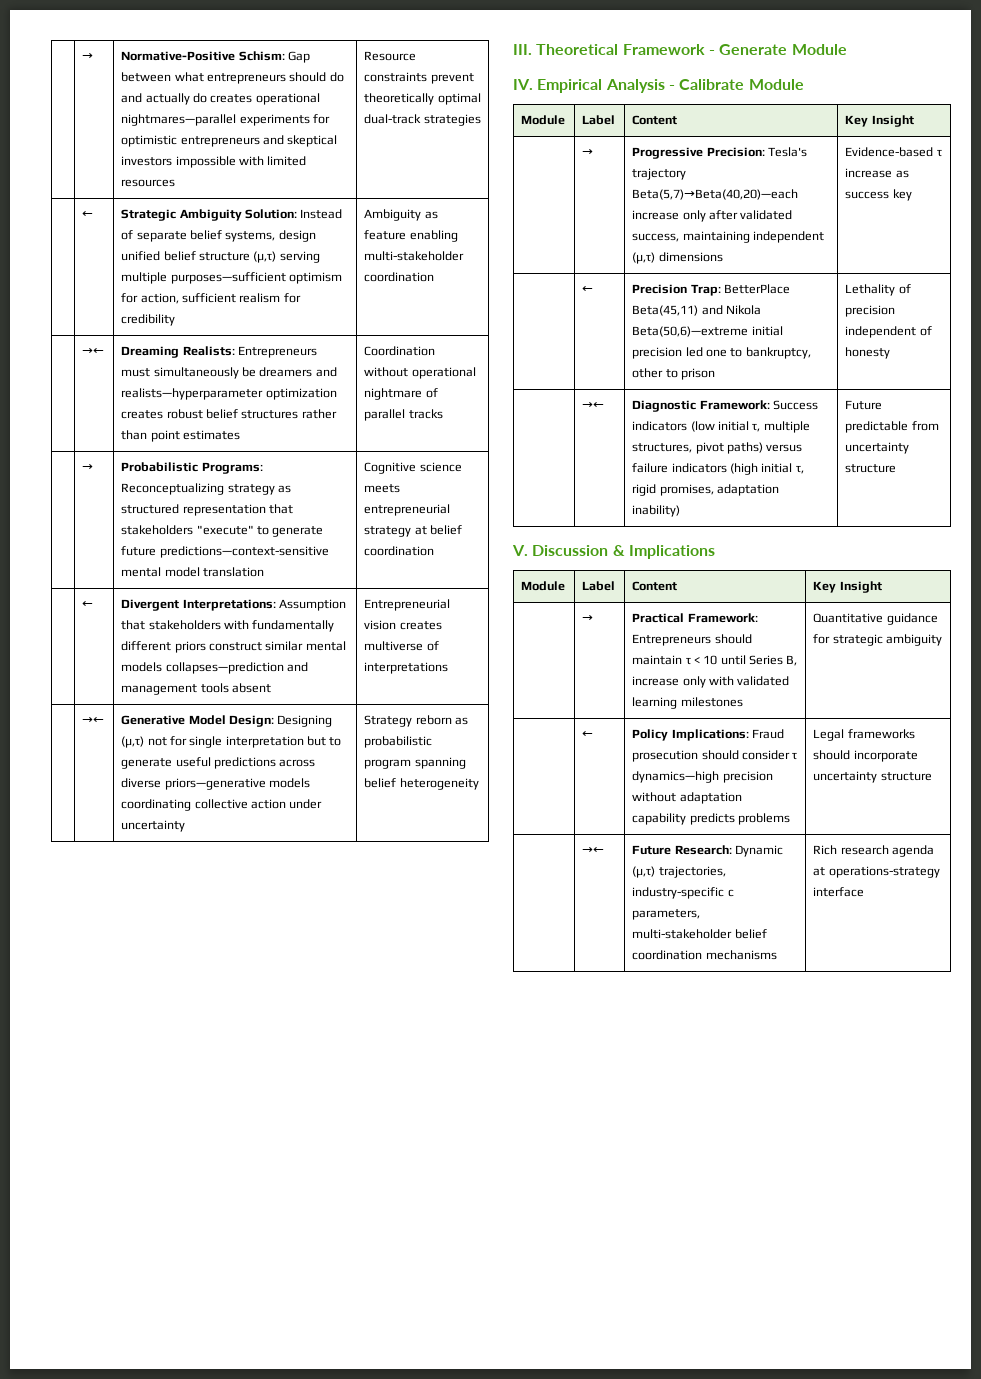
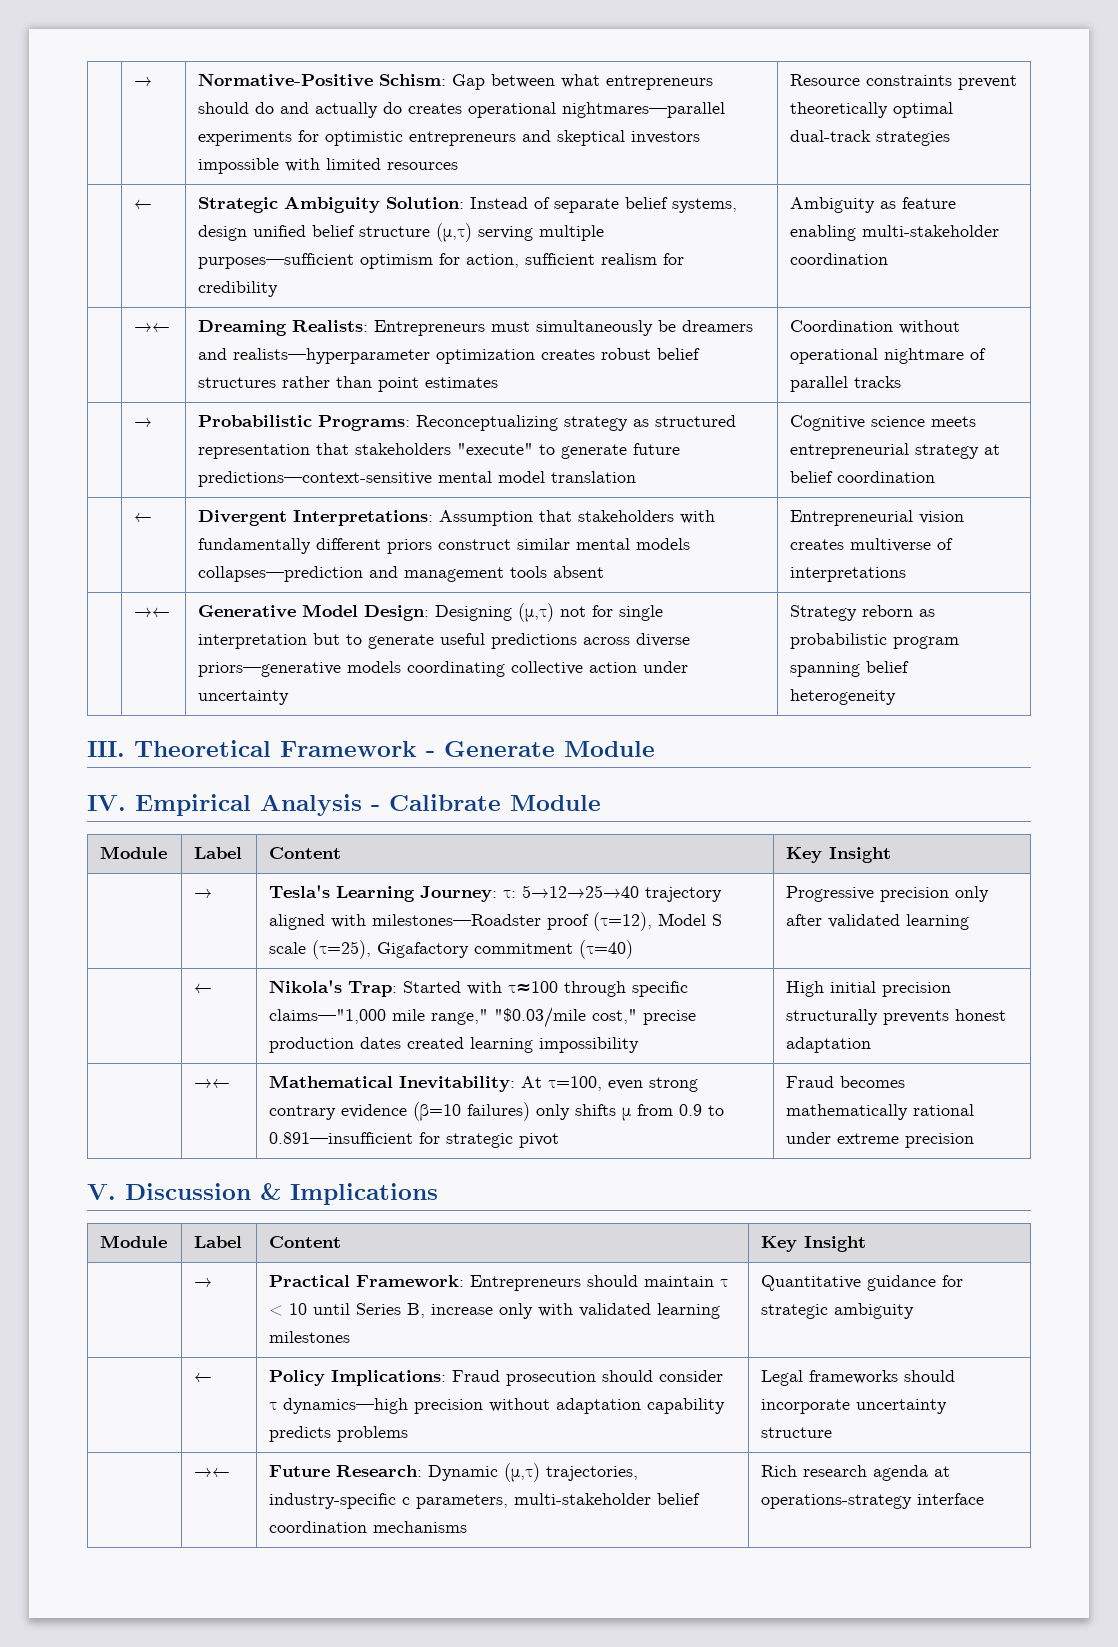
[632,147,807,159] [632,168,687,180] [632,189,799,200] [632,210,793,222] [632,231,824,243] [632,252,723,264] [845,147,942,157] [845,168,909,178] [845,189,912,201] [582,286,594,293] [632,284,790,296] [632,305,761,316] [632,326,783,337] [632,347,811,359] [632,368,715,380] [845,284,911,296] [845,305,896,317] [845,326,932,338] [845,347,891,359] [582,402,605,409] [632,400,818,412] [632,421,810,433] [632,442,803,454] [632,463,804,475] [632,484,779,496] [632,505,681,517] [845,400,883,410] [845,421,939,433] [845,442,910,454] [845,464,897,473] Progressive Precision: Tesla's trajectory Beta(5,7)→Beta(40,20)—each increase only after validated success, maintaining independent (μ,τ) dimensions | Evidence-based τ increase as success key // | ← | Precision Trap: BetterPlace Beta(45,11) and Nikola Beta(50,6)—extreme initial precision led one to bankruptcy, other to prison | Lethality of precision independent of honesty // | →← | Diagnostic Framework: Success indicators (low initial τ, multiple structures, pivot paths) versus failure indicators (high initial τ, rigid promises, adaptation inability) | Future predictable from uncertainty structure -> [269,885,723,902] [269,912,723,931] [269,940,634,959] [786,886,990,902] [786,914,970,930] [194,983,213,993] [269,980,689,997] [269,1007,697,1028] [269,1037,640,1053] [786,981,952,997] [786,1009,1007,1025] [786,1037,872,1053] [194,1078,231,1088] [269,1075,699,1092] [269,1102,725,1121] [269,1132,560,1148] [786,1076,906,1088] [786,1104,975,1120] [786,1132,975,1148] Tesla's Learning Journey: τ: 5→12→25→40 trajectory aligned with milestones—Roadster proof (τ=12), Model S scale (τ=25), Gigafactory commitment (τ=40) | Progressive precision only after validated learning // | ← | Nikola's Trap: Started with τ≈100 through specific claims—"1,000 mile range," "$0.03/mile cost," precise production dates created learning impossibility | High initial precision structurally prevents honest adaptation // | →← | Mathematical Inevitability: At τ=100, even strong contrary evidence (β=10 failures) only shifts μ from 0.9 to 0.891—insufficient for strategic pivot | Fraud becomes mathematically rational under extreme precision

